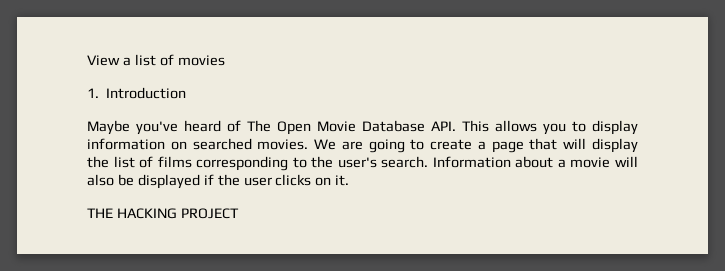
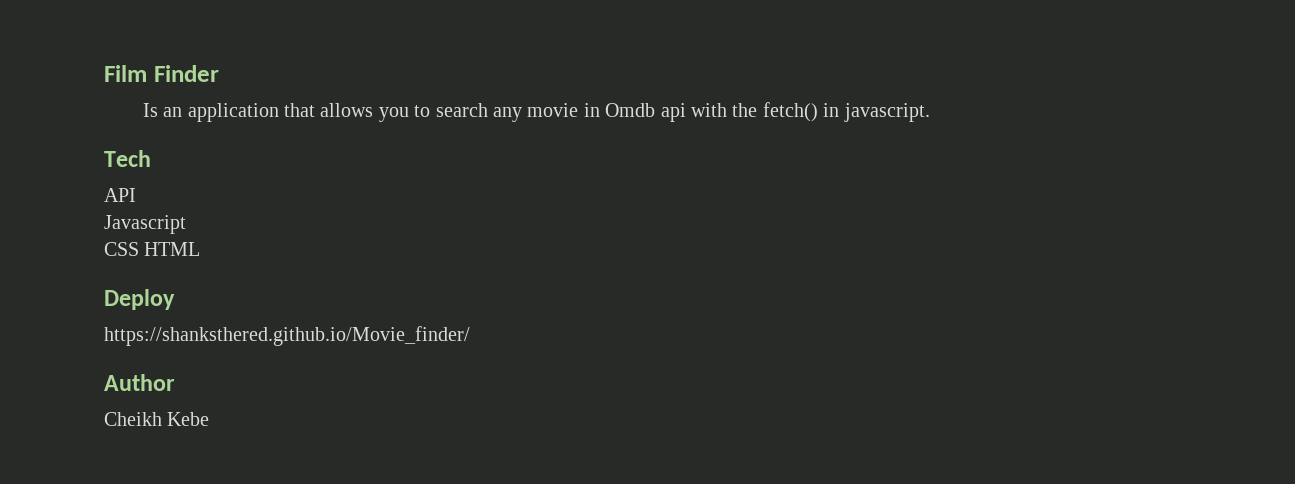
[87,54,225,66] [87,87,187,99] [87,120,638,135] [87,138,638,153] [87,156,639,171] [87,174,350,189] [87,208,239,219] View a list of movies // 1. Introduction // Maybe you've heard of The Open Movie Database API. This allows you to display information on searched movies. We are going to create a page that will display the list of films corresponding to the user's search. Information about a movie will also be displayed if the user clicks on it. // THE HACKING PROJECT -> [104,65,219,82] [142,102,930,122] [104,150,151,167] [104,188,136,202] [104,215,186,234] [104,242,201,256] [104,289,175,310] [104,326,470,346] [104,374,175,391] [104,412,210,426] Film Finder // Is an application that allows you to search any movie in Omdb api with the fetch() in javascript. // Tech // API // Javascript // CSS HTML // Deploy // https://shanksthered.github.io/Movie_finder/ // Author // Cheikh Kebe

